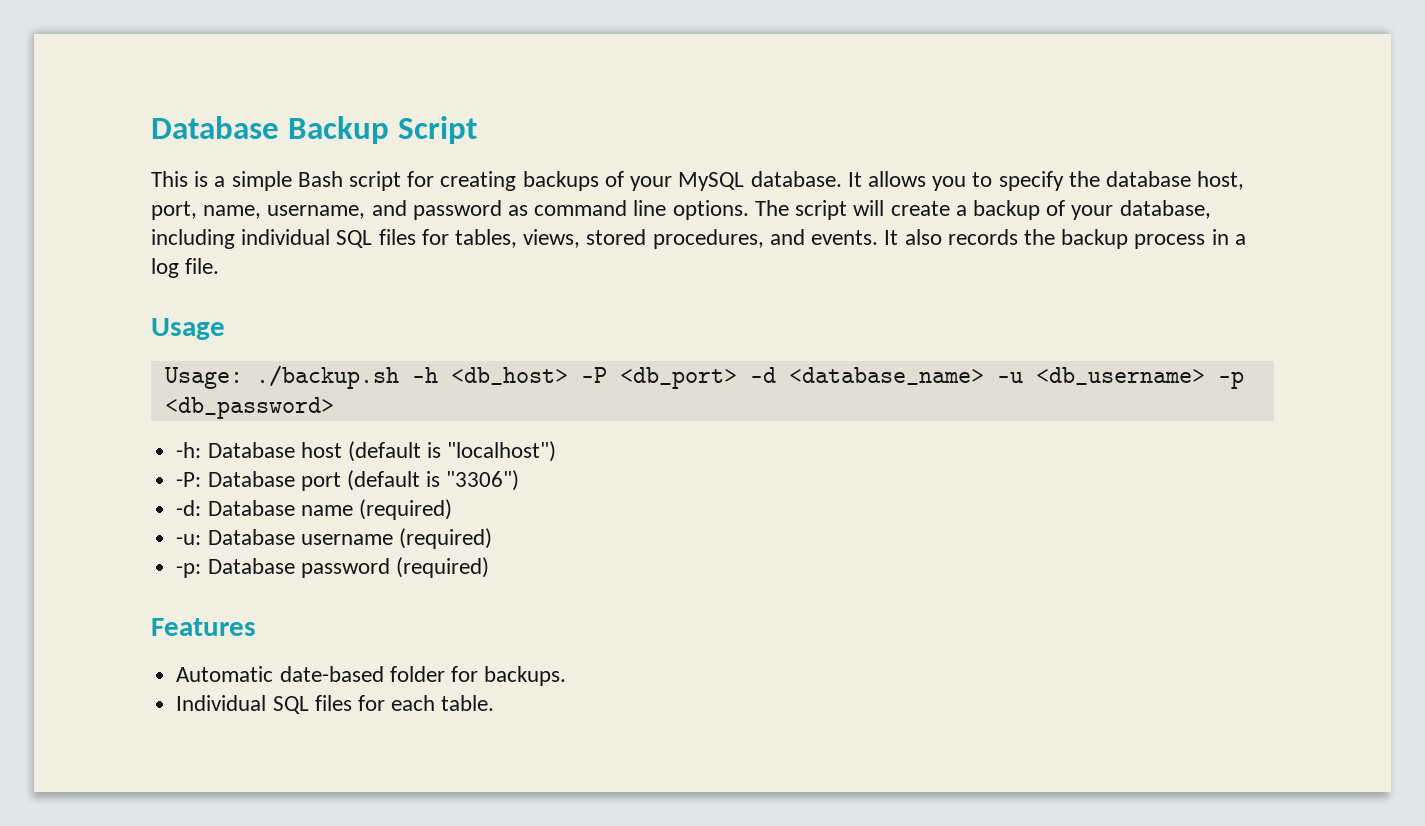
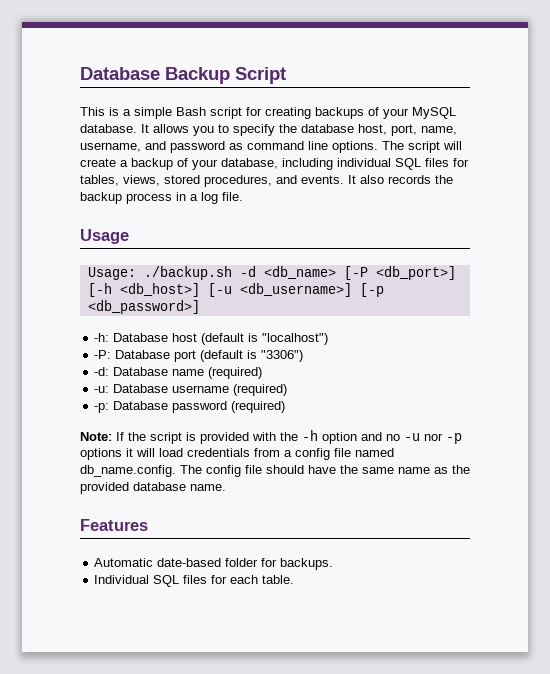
[411,367,1244,389] [164,397,334,419] -h <db_host> -P <db_port> -d <database_name> -u <db_username> -p <db_password> -> [239,266,456,280] [87,283,384,297] [87,300,200,314] -d <db_name> [-P <db_port>] [-h <db_host>] [-u <db_username>] [-p <db_password>]
(489, 567) none -> [80,430,462,444] [80,448,394,460] [80,465,470,477] [80,482,226,494] // Note: If the script is provided with the -h option and no -u nor -p options it will load credentials from a config file named db_name.config. The config file should have the same name as the provided database name.

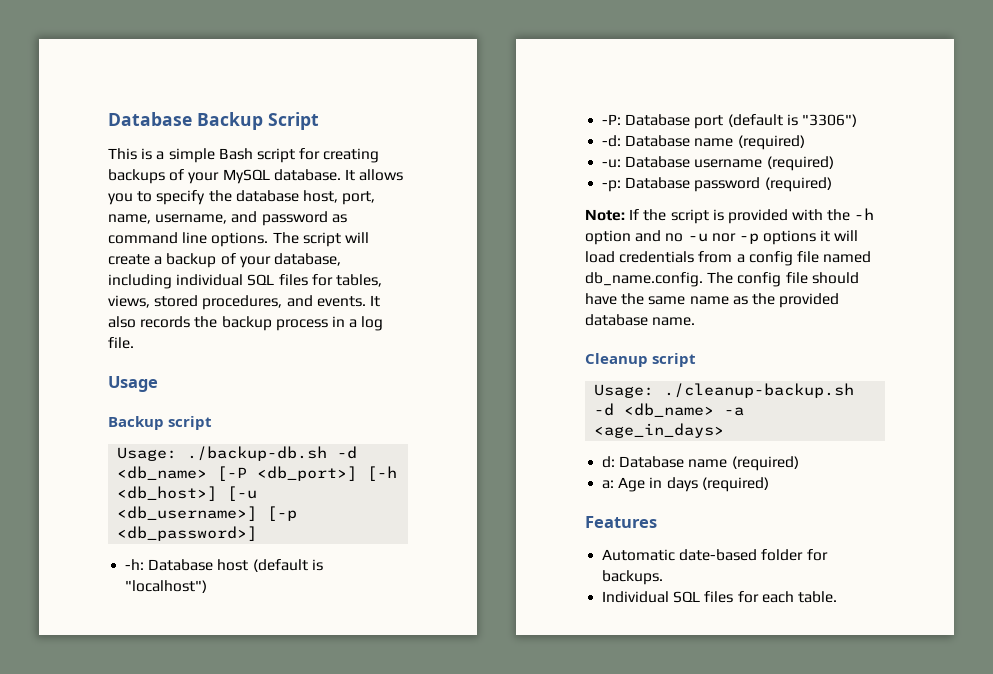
[87,266,232,280] // Usage: ./backup.sh -> [108,416,213,430] [117,446,328,461] // Backup script // Usage: ./backup-db.sh
(226, 487) none -> [585,353,697,367] [594,383,855,398] [594,403,745,417] [594,423,725,438] [602,456,799,471] [602,477,769,492] // Cleanup script // Usage: ./cleanup-backup.sh -d <db_name> -a <age_in_days> // d: Database name (required) // a: Age in days (required)

